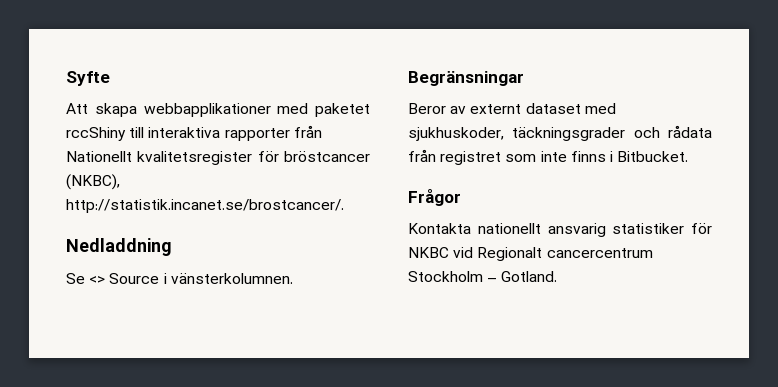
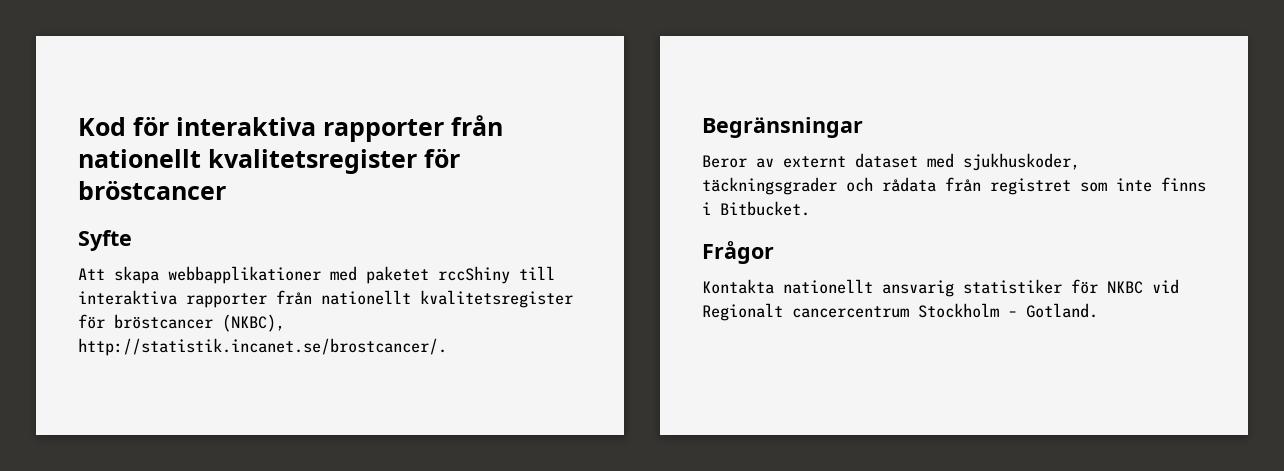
(66, 78) none -> [78,115,503,142] [78,148,460,174] [78,180,226,200] Kod för interaktiva rapporter från nationellt kvalitetsregister för bröstcancer //
[66,151,132,162] Nationellt -> [321,290,411,305] nationellt
[66,238,172,256] [66,273,293,284] // Nedladdning // Se <> Source i vänsterkolumnen. -> (447, 347) none

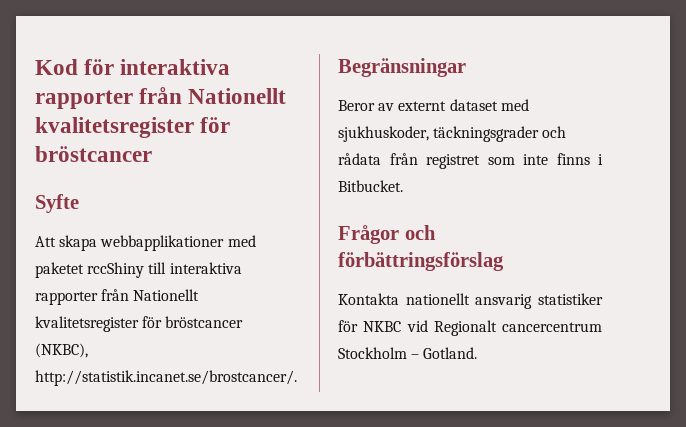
[78,149,201,168] nationellt -> [188,88,287,104] Nationellt
[321,290,411,305] nationellt -> [133,289,200,301] Nationellt
(774, 252) none -> [404,225,436,240] [338,252,504,271] och förbättringsförslag

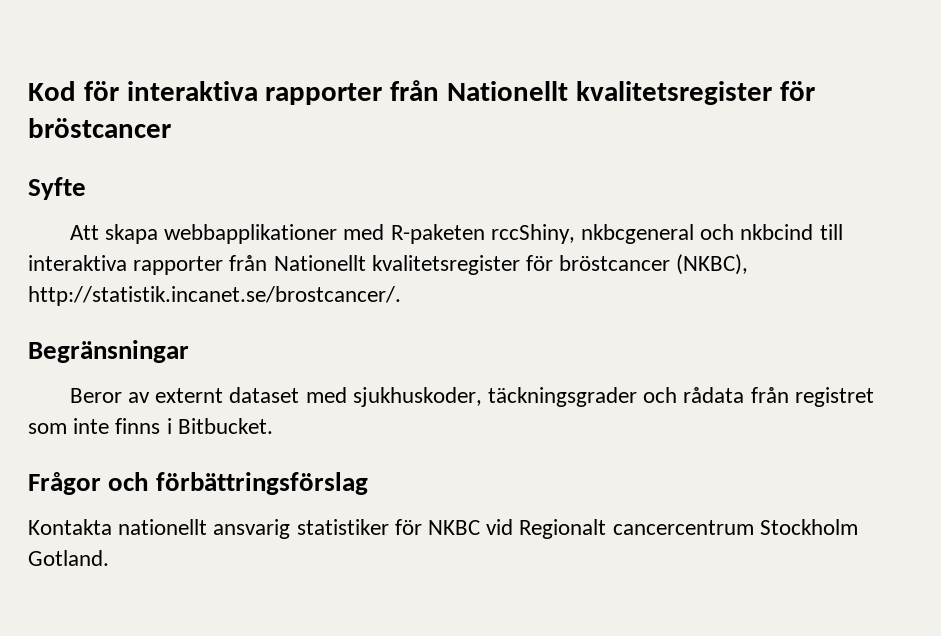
[35,262,145,278] paketet rccShiny -> [390,224,814,244] R-paketen rccShiny, nkbcgeneral och nkbcind
[411,354,420,359] – -> (858, 527) none

